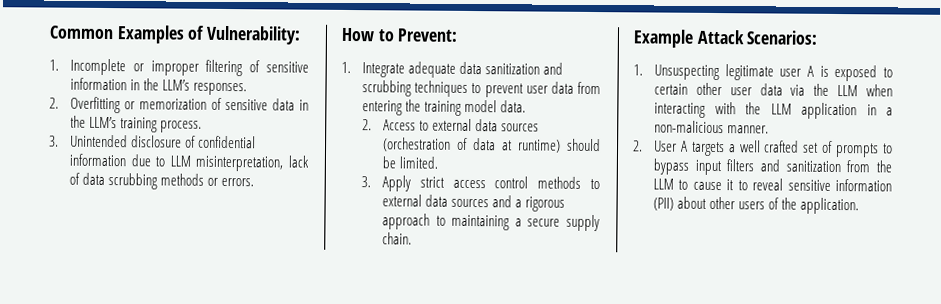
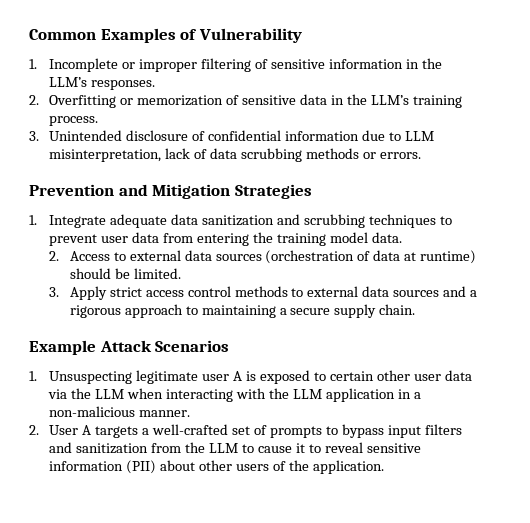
[206,25,302,45] Vulnerability: -> [198,28,302,43] Vulnerability
[341,27,459,42] How to Prevent: -> [29,184,312,199] Prevention and Mitigation Strategies
[746,30,819,45] Scenarios: -> [155,340,230,352] Scenarios
[739,140,800,153] well crafted -> [152,424,229,435] well-crafted

